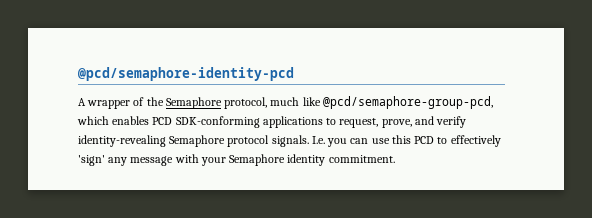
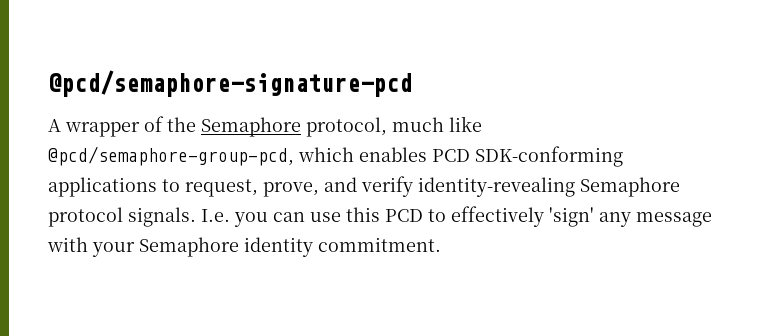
[78,67,294,81] @pcd/semaphore-identity-pcd -> [48,70,412,97] @pcd/semaphore-signature-pcd

